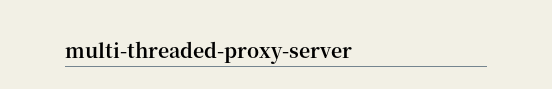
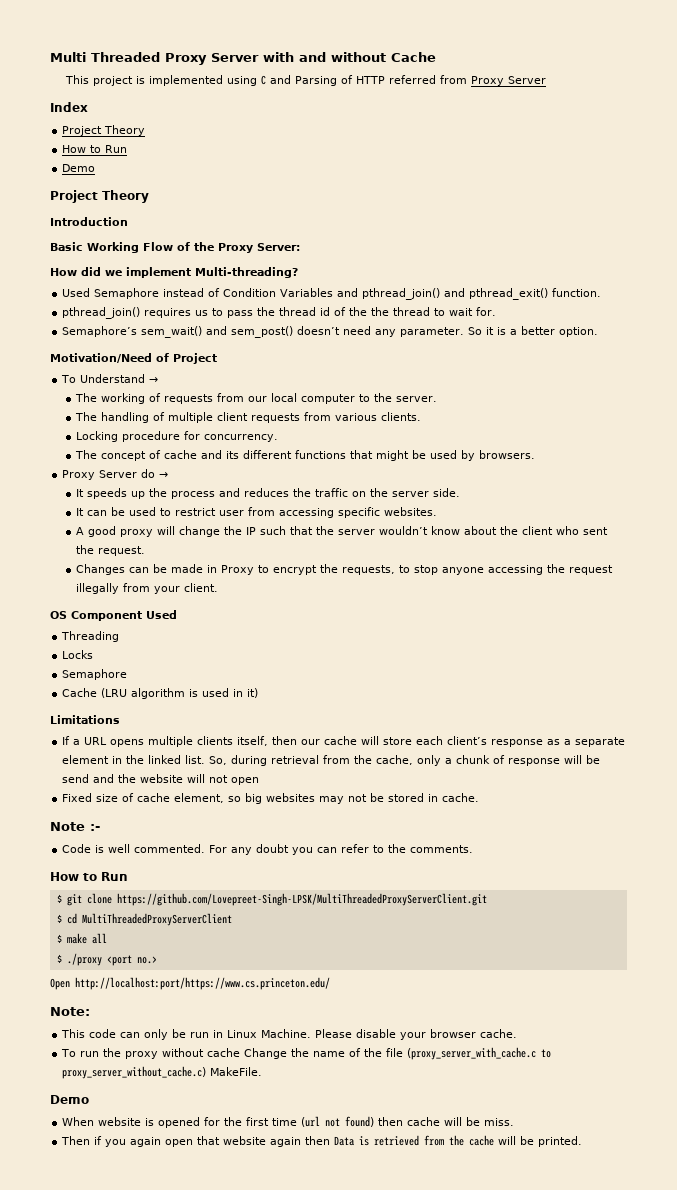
[65,41,352,64] multi-threaded-proxy-server -> [50,52,436,65] [65,75,547,86] [50,102,88,112] [62,125,146,136] [62,145,128,153] [62,164,96,172] [50,190,149,203] [50,217,128,226] [50,242,300,253] [50,267,298,278] [62,288,602,300] [62,307,497,319] [62,326,599,338] [50,353,217,364] [61,374,159,383] [74,393,437,404] [74,412,421,423] [75,431,278,442] [74,450,535,461] [62,469,169,480] [75,488,460,499] [75,507,437,518] [75,526,608,537] [75,545,145,556] [75,564,613,575] [75,583,218,594] [50,610,177,621] [61,631,120,642] [62,650,94,659] [62,669,128,680] [62,688,259,699] [50,715,120,724] [62,736,626,747] [62,755,601,766] [62,774,260,785] [62,793,480,804] [50,822,100,831] [62,844,474,855] [50,872,128,881] [56,893,487,906] [56,913,232,926] [56,933,107,944] [56,953,157,966] [50,977,330,990] [50,1007,90,1016] [61,1029,518,1040] [61,1047,552,1060] [62,1066,263,1079] [50,1095,89,1104] [62,1116,515,1128] [61,1135,583,1147] Multi Threaded Proxy Server with and without Cache // This project is implemented using C and Parsing of HTTP referred from Proxy Server // Index // Project Theory // How to Run // Demo // Project Theory // Introduction // Basic Working Flow of the Proxy Server: // How did we implement Multi-threading? // Used Semaphore instead of Condition Variables and pthread_join() and pthread_exit() function. // pthread_join() requires us to pass the thread id of the the thread to wait for. // Semaphore’s sem_wait() and sem_post() doesn’t need any parameter. So it is a better option. // Motivation/Need of Project // To Understand → // The working of requests from our local computer to the server. // The handling of multiple client requests from various clients. // Locking procedure for concurrency. // The concept of cache and its different functions that might be used by browsers. // Proxy Server do → // It speeds up the process and reduces the traffic on the server side. // It can be used to restrict user from accessing specific websites. // A good proxy will change the IP such that the server wouldn’t know about the client who sent the request. // Changes can be made in Proxy to encrypt the requests, to stop anyone accessing the request illegally from your client. // OS Component Used // Threading // Locks // Semaphore // Cache (LRU algorithm is used in it) // Limitations // If a URL opens multiple clients itself, then our cache will store each client’s response as a separate element in the linked list. So, during retrieval from the cache, only a chunk of response will be send and the website will not open // Fixed size of cache element, so big websites may not be stored in cache. // Note :- // Code is well commented. For any doubt you can refer to the comments. // How to Run // $ git clone https://github.com/Lovepreet-Singh-LPSK/MultiThreadedProxyServerClient.git // $ cd MultiThreadedProxyServerClient // $ make all // $ ./proxy <port no.> // Open http://localhost:port/https://www.cs.princeton.edu/ // Note: // This code can only be run in Linux Machine. Please disable your browser cache. // To run the proxy without cache Change the name of the file (proxy_server_with_cache.c to proxy_server_without_cache.c) MakeFile. // Demo // When website is opened for the first time (url not found) then cache will be miss. // Then if you again open that website again then Data is retrieved from the cache will be printed.

